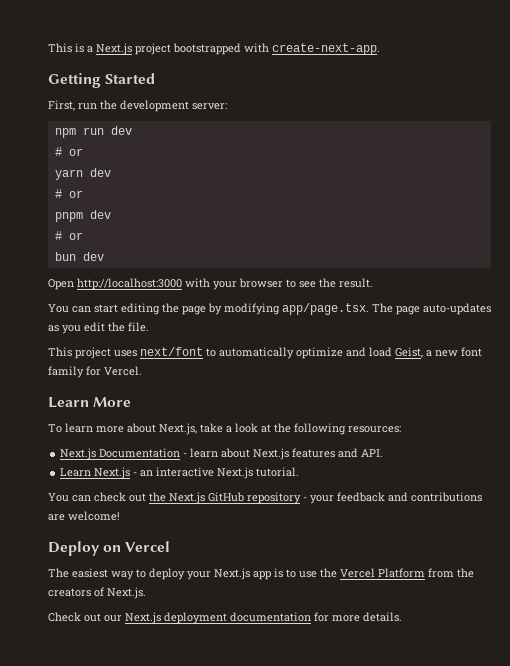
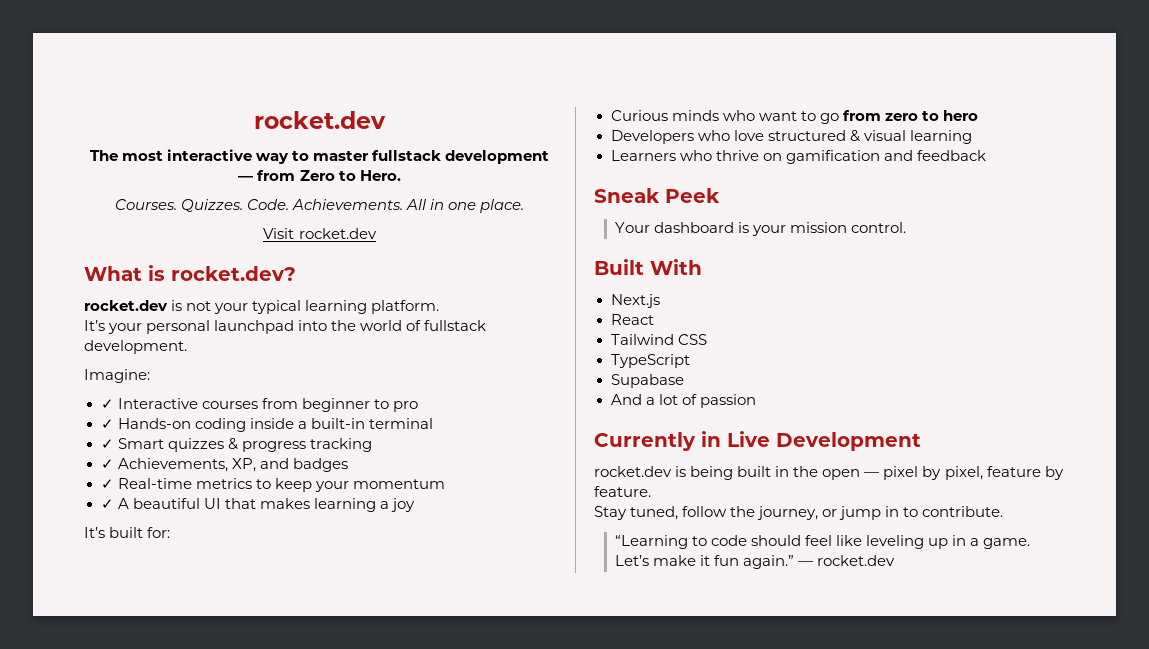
[48,43,380,55] [48,73,156,88] [48,100,227,112] [54,126,132,138] [54,147,83,156] [54,168,111,180] [54,189,83,198] [54,210,111,222] [54,231,83,240] [54,252,104,261] [48,278,373,290] [48,303,491,315] [48,322,149,334] [48,347,482,359] [48,366,142,378] [48,397,132,408] [48,423,401,435] [60,448,384,460] [60,467,300,479] [48,492,482,504] [48,511,120,521] [48,541,171,556] [48,568,474,580] [48,587,146,599] [48,612,402,624] This is a Next.js project bootstrapped with create-next-app. // Getting Started // First, run the development server: // npm run dev // # or // yarn dev // # or // pnpm dev // # or // bun dev // Open http://localhost:3000 with your browser to see the result. // You can start editing the page by modifying app/page.tsx. The page auto-updates as you edit the file. // This project uses next/font to automatically optimize and load Geist, a new font family for Vercel. // Learn More // To learn more about Next.js, take a look at the following resources: // Next.js Documentation - learn about Next.js features and API. // Learn Next.js - an interactive Next.js tutorial. // You can check out the Next.js GitHub repository - your feedback and contributions are welcome! // Deploy on Vercel // The easiest way to deploy your Next.js app is to use the Vercel Platform from the creators of Next.js. // Check out our Next.js deployment documentation for more details. -> [254,111,386,129] [89,149,550,164] [238,170,401,181] [114,199,525,213] [263,228,377,239] [84,265,296,281] [84,300,440,314] [84,320,487,334] [84,340,187,354] [84,369,150,383] [100,398,418,412] [100,418,433,432] [100,438,372,452] [100,458,348,472] [100,478,445,492] [100,498,415,512] [84,527,171,538] [610,110,978,124] [610,130,972,144] [610,150,986,164] [594,188,720,203] [614,222,907,236] [594,259,702,275] [610,294,660,308] [610,314,654,325] [610,334,707,345] [610,354,690,368] [610,374,684,388] [610,394,756,408] [594,431,921,451] [594,466,1064,480] [594,486,651,497] [594,506,1004,520] [614,535,1031,549] [614,555,896,569] rocket.dev // The most interactive way to master fullstack development — from Zero to Hero. // Courses. Quizzes. Code. Achievements. All in one place. // Visit rocket.dev // What is rocket.dev? // rocket.dev is not your typical learning platform. // It’s your personal launchpad into the world of fullstack development. // Imagine: // ✓ Interactive courses from beginner to pro // ✓ Hands-on coding inside a built-in terminal // ✓ Smart quizzes & progress tracking // ✓ Achievements, XP, and badges // ✓ Real-time metrics to keep your momentum // ✓ A beautiful UI that makes learning a joy // It’s built for: // Curious minds who want to go from zero to hero // Developers who love structured & visual learning // Learners who thrive on gamification and feedback // Sneak Peek // Your dashboard is your mission control. // Built With // Next.js // React // Tailwind CSS // TypeScript // Supabase // And a lot of passion // Currently in Live Development // rocket.dev is being built in the open — pixel by pixel, feature by feature. // Stay tuned, follow the journey, or jump in to contribute. // “Learning to code should feel like leveling up in a game. Let’s make it fun again.” — rocket.dev

